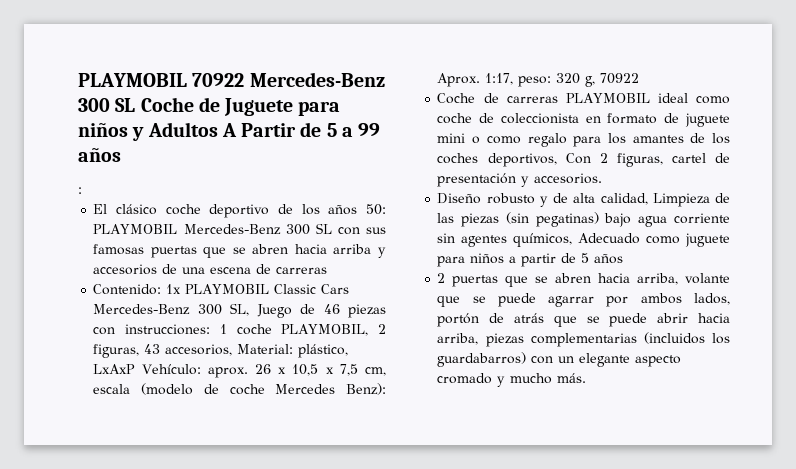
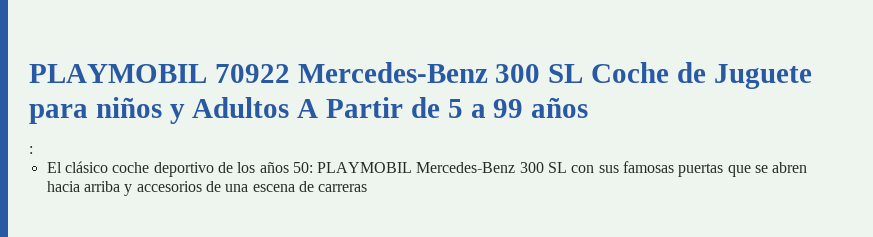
[93,284,350,295] [93,303,387,318] [93,324,386,336] [93,344,349,358] [93,364,386,378] [93,383,386,395] [437,73,640,87] [437,93,730,104] [437,113,730,127] [437,133,730,147] [437,153,730,167] [437,173,603,187] [437,193,730,207] [437,212,730,227] [437,233,730,247] [437,253,624,267] [437,273,730,287] [437,293,730,307] [437,313,730,327] [437,332,730,347] [437,352,682,367] [437,373,587,387] // Contenido: 1x PLAYMOBIL Classic Cars Mercedes-Benz 300 SL, Juego de 46 piezas con instrucciones: 1 coche PLAYMOBIL, 2 figuras, 43 accesorios, Material: plástico, LxAxP Vehículo: aprox. 26 x 10,5 x 7,5 cm, escala (modelo de coche Mercedes Benz): Aprox. 1:17, peso: 320 g, 70922 // Coche de carreras PLAYMOBIL ideal como coche de coleccionista en formato de juguete mini o como regalo para los amantes de los coches deportivos, Con 2 figuras, cartel de presentación y accesorios. // Diseño robusto y de alta calidad, Limpieza de las piezas (sin pegatinas) bajo agua corriente sin agentes químicos, Adecuado como juguete para niños a partir de 5 años // 2 puertas que se abren hacia arriba, volante que se puede agarrar por ambos lados, portón de atrás que se puede abrir hacia arriba, piezas complementarias (incluidos los guardabarros) con un elegante aspecto cromado y mucho más. -> (368, 188) none

